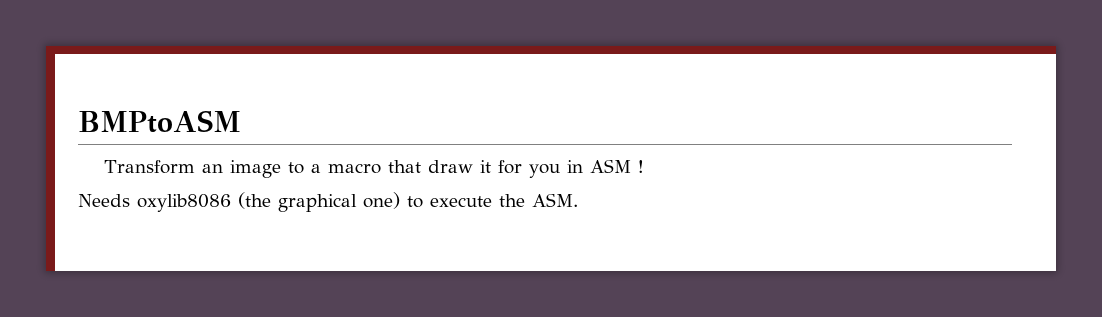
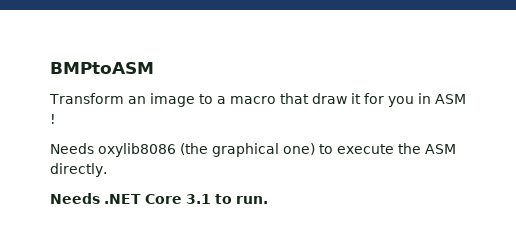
[532,193,578,207] ASM. -> [425,144,456,154] [50,163,107,177] [50,193,268,204] ASM directly. // Needs .NET Core 3.1 to run.

